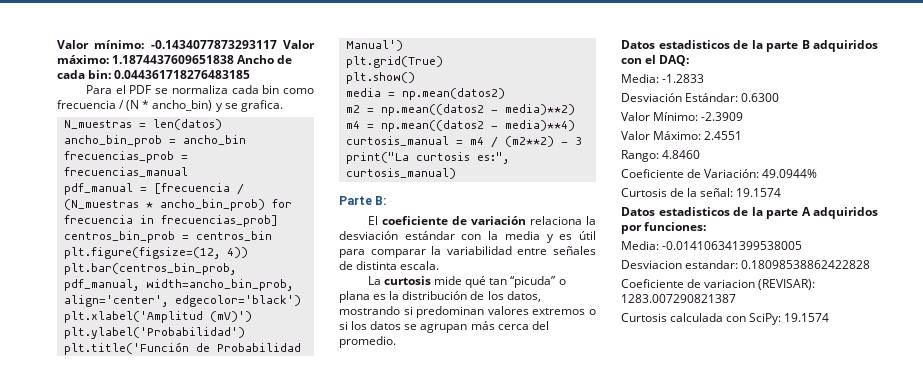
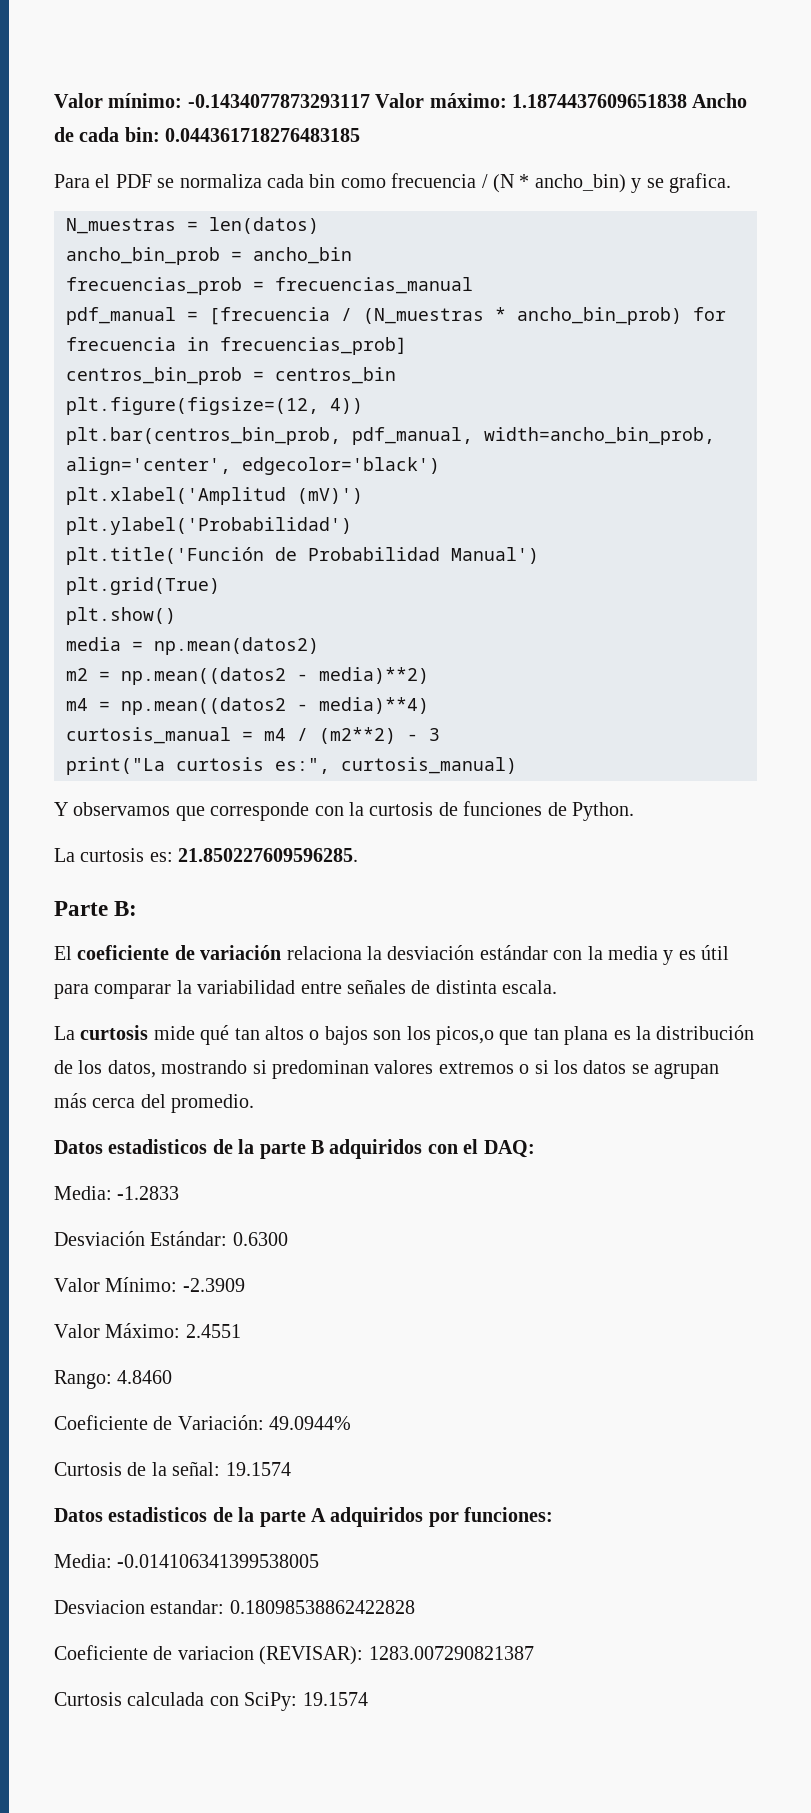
(456, 173) none -> [54,801,634,821] [54,848,359,862] // Y observamos que corresponde con la curtosis de funciones de Python. // La curtosis es: 21.850227609596285.
[510,276,566,288] “picuda” o -> [265,1026,559,1045] altos o bajos son los picos,o que tan

